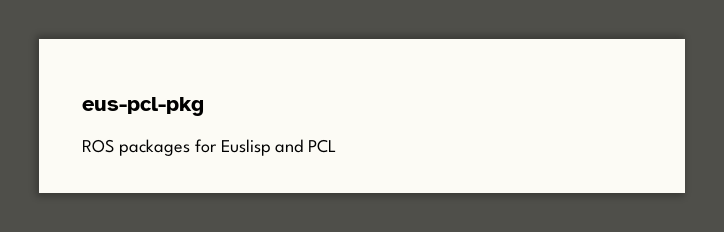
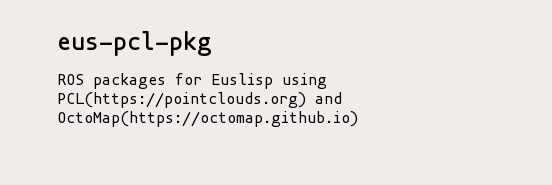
[275,139,337,153] and PCL -> [282,73,327,89] [57,92,342,108] [57,111,358,127] using PCL(https://pointclouds.org) and OctoMap(https://octomap.github.io)

